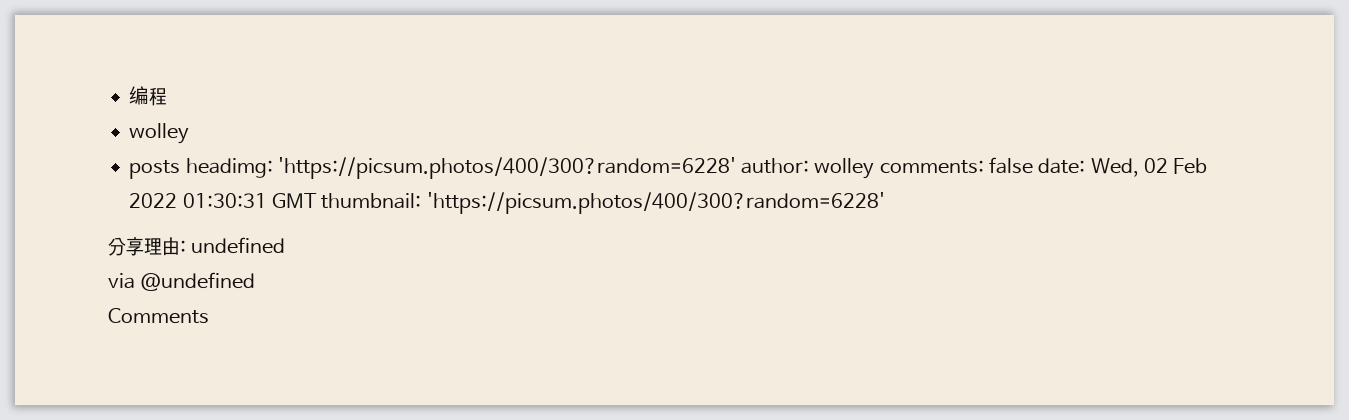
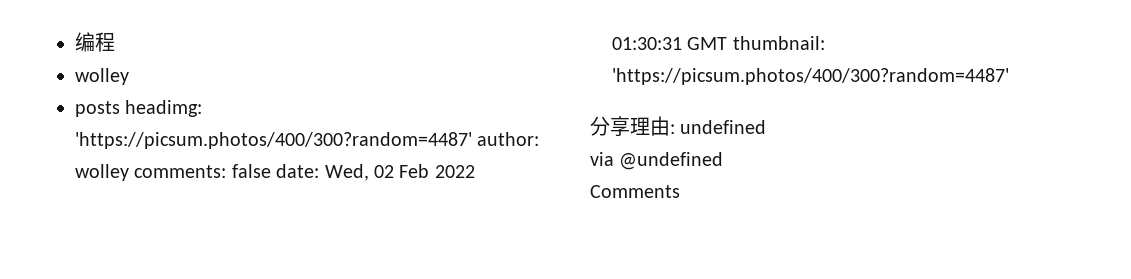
[277,157,736,179] 'https://picsum.photos/400/300?random=6228' -> [75,132,472,149] 'https://picsum.photos/400/300?random=4487'
[426,192,885,214] 'https://picsum.photos/400/300?random=6228' -> [612,68,1009,85] 'https://picsum.photos/400/300?random=4487'

